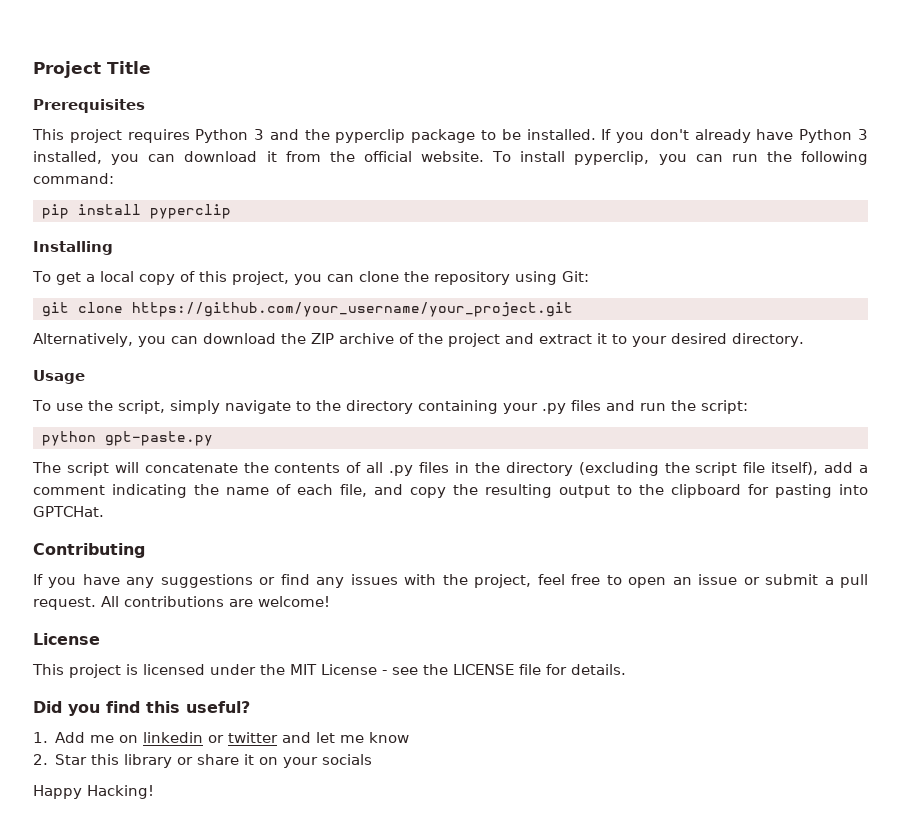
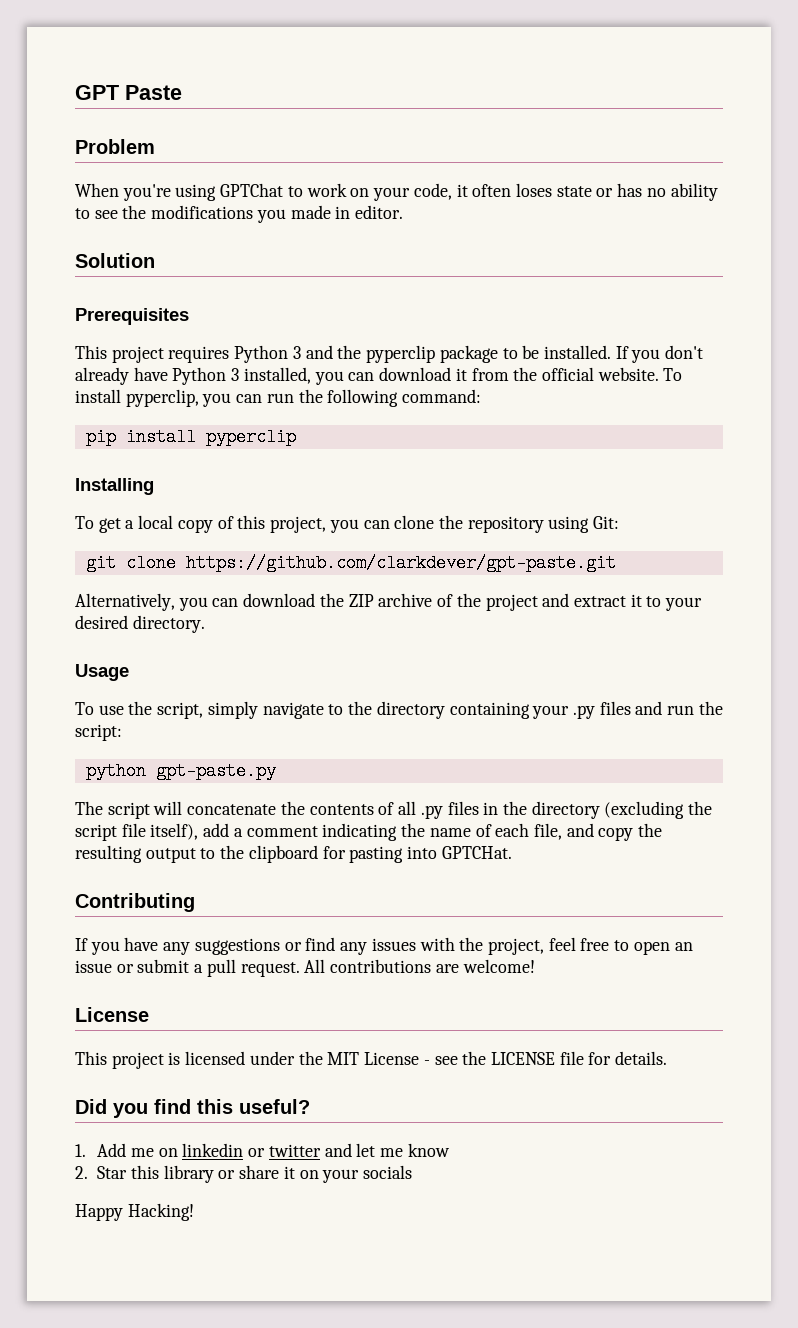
[33,61,151,78] Project Title -> [75,85,182,100] [75,139,155,154] [75,183,718,201] [75,205,404,223] [75,253,155,268] GPT Paste // Problem // When you're using GPTChat to work on your code, it often loses state or has no ability to see the modifications you made in editor. // Solution
[131,302,573,317] https://github.com/your_username/your_project.git -> [185,554,616,572] https://github.com/clarkdever/gpt-paste.git

